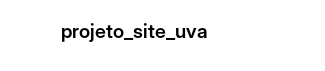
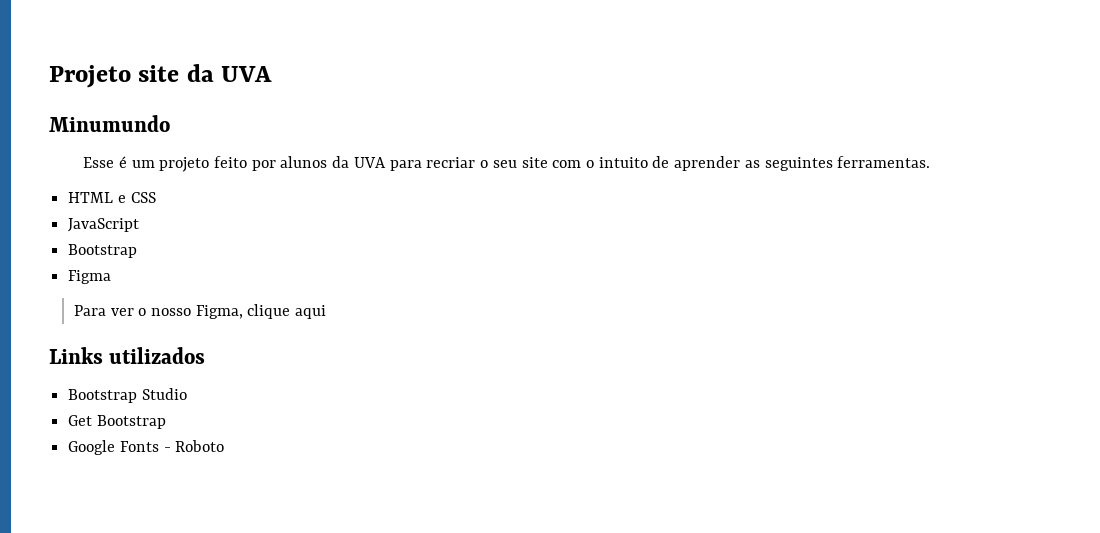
[61,23,208,42] projeto_site_uva -> [49,64,273,88] [49,115,170,132] [83,156,931,172] [68,192,156,203] [68,218,140,232] [68,244,138,258] [68,270,112,284] [73,304,327,319] [49,347,206,364] [68,388,187,403] [68,415,166,429] [68,440,225,455] Projeto site da UVA // Minumundo // Esse é um projeto feito por alunos da UVA para recriar o seu site com o intuito de aprender as seguintes ferramentas. // HTML e CSS // JavaScript // Bootstrap // Figma // Para ver o nosso Figma, clique aqui // Links utilizados // Bootstrap Studio // Get Bootstrap // Google Fonts - Roboto

